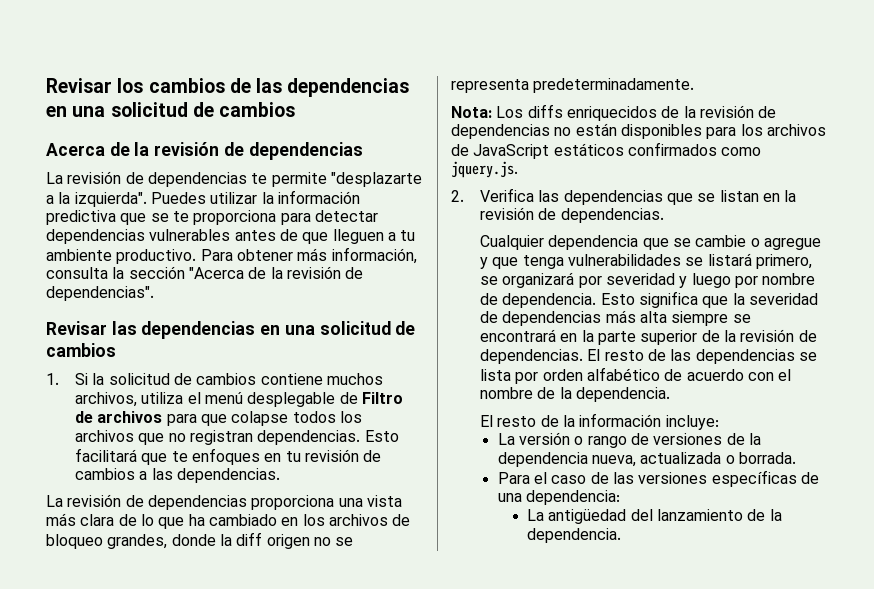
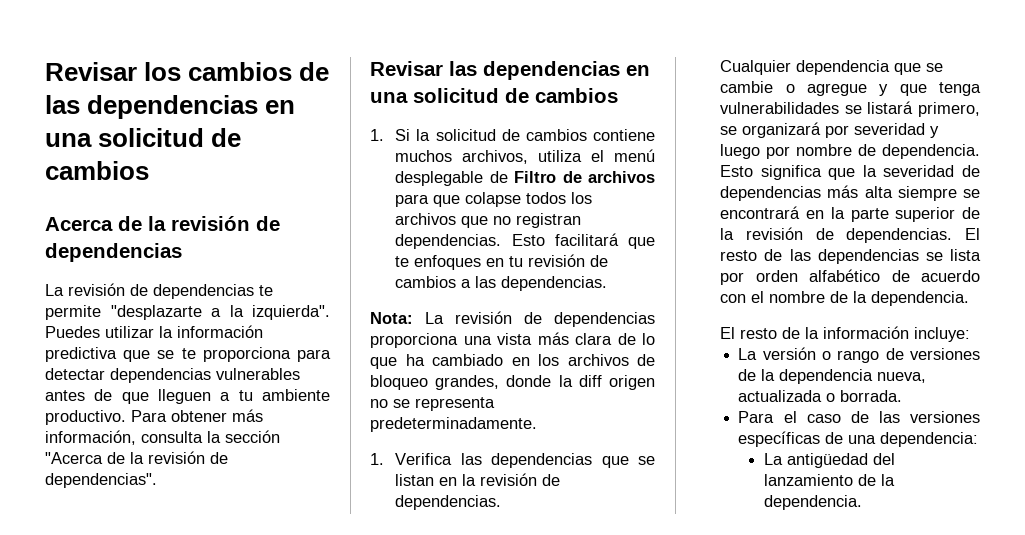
(281, 475) none -> [370,312,413,324] Nota:
[451,104,777,121] [451,123,826,139] [451,142,762,159] [451,161,518,178] [451,190,464,202] Nota: Los diffs enriquecidos de la revisión de dependencias no están disponibles para los archivos de JavaScript estáticos confirmados como jquery.js. // 2. -> [370,453,384,465] 1.

